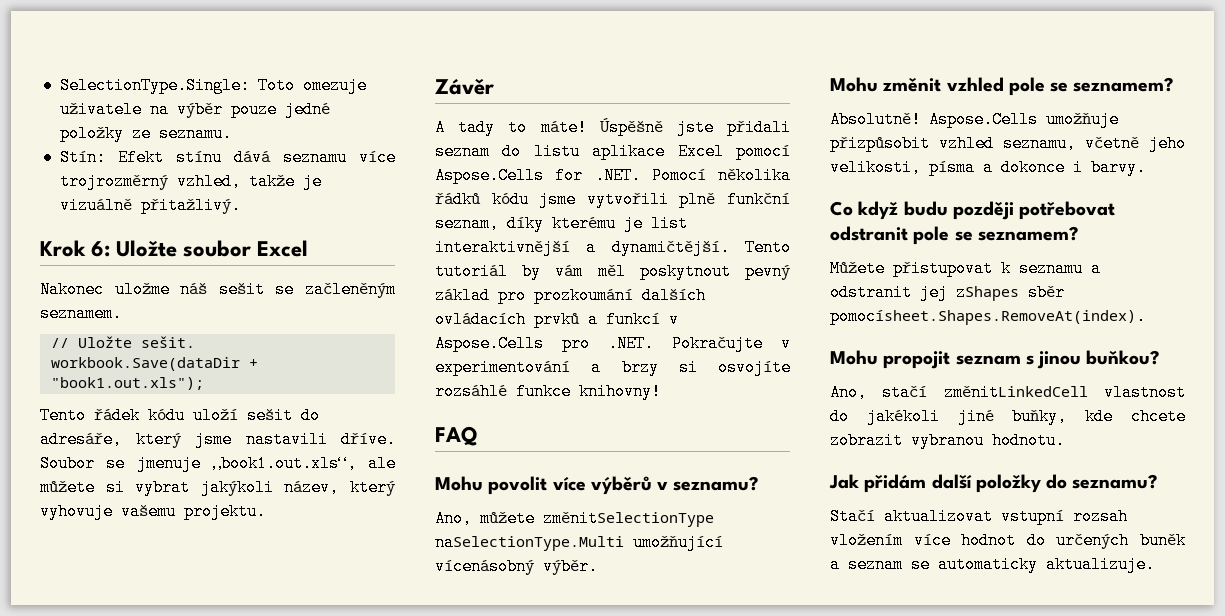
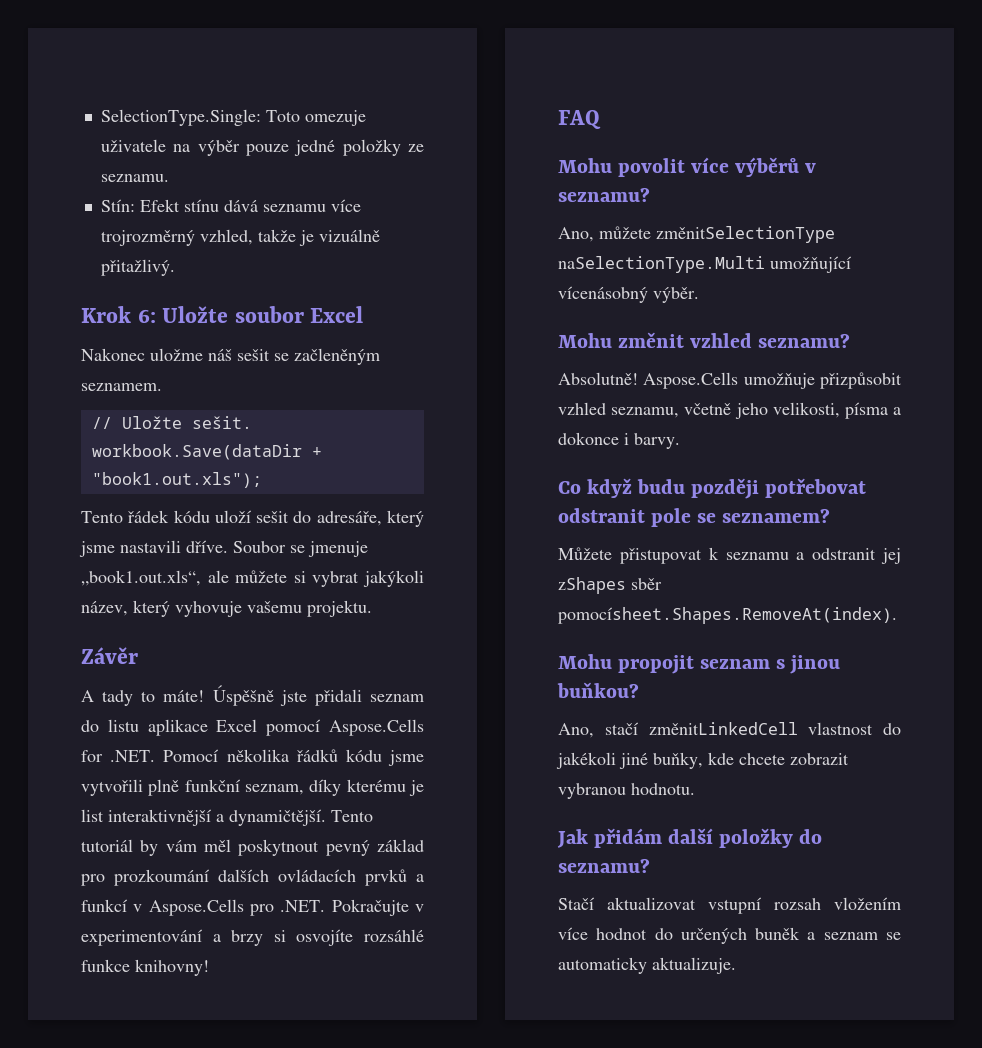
[1008,77,1174,96] pole se seznamem? -> [758,333,851,348] seznamu?

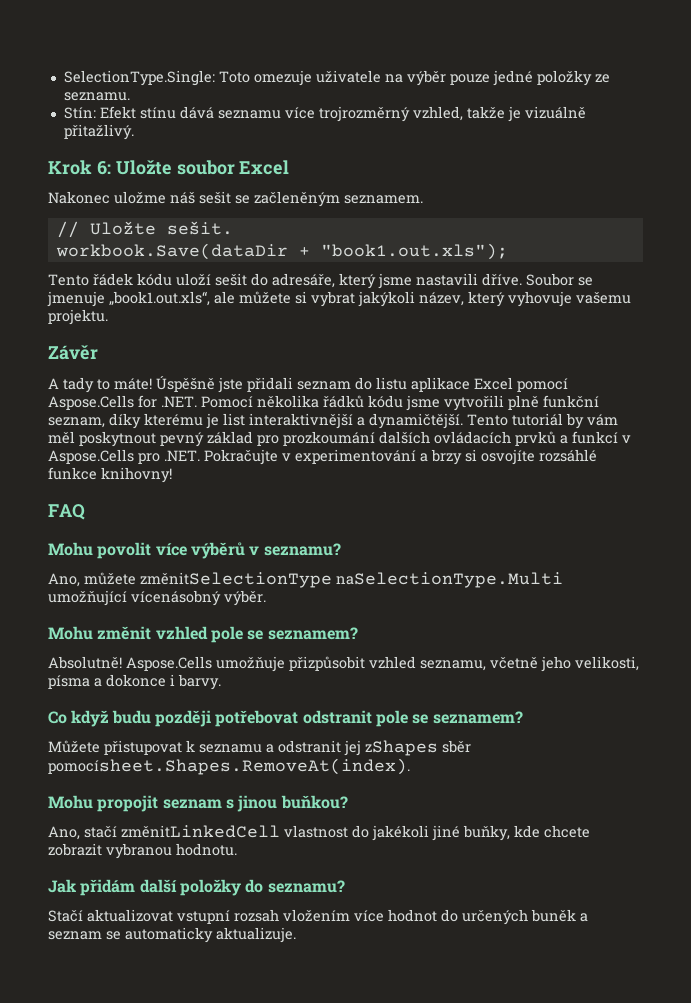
[758,333,851,348] seznamu? -> [210,626,358,643] pole se seznamem?

